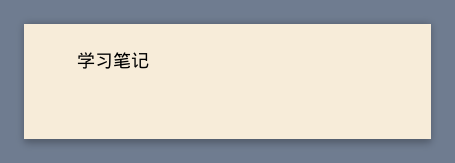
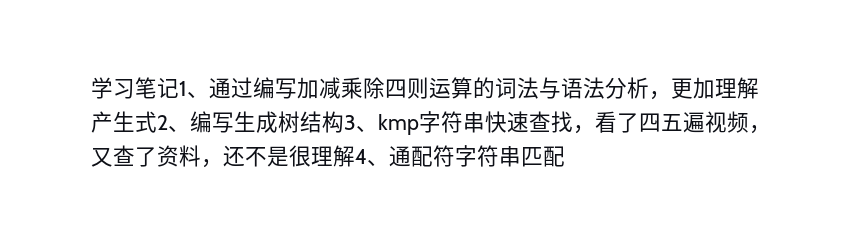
(149, 60) none -> [179,77,759,100] [91,111,771,135] [91,145,565,168] 1、通过编写加减乘除四则运算的词法与语法分析，更加理解产生式2、编写生成树结构3、kmp字符串快速查找，看了四五遍视频，又查了资料，还不是很理解4、通配符字符串匹配

